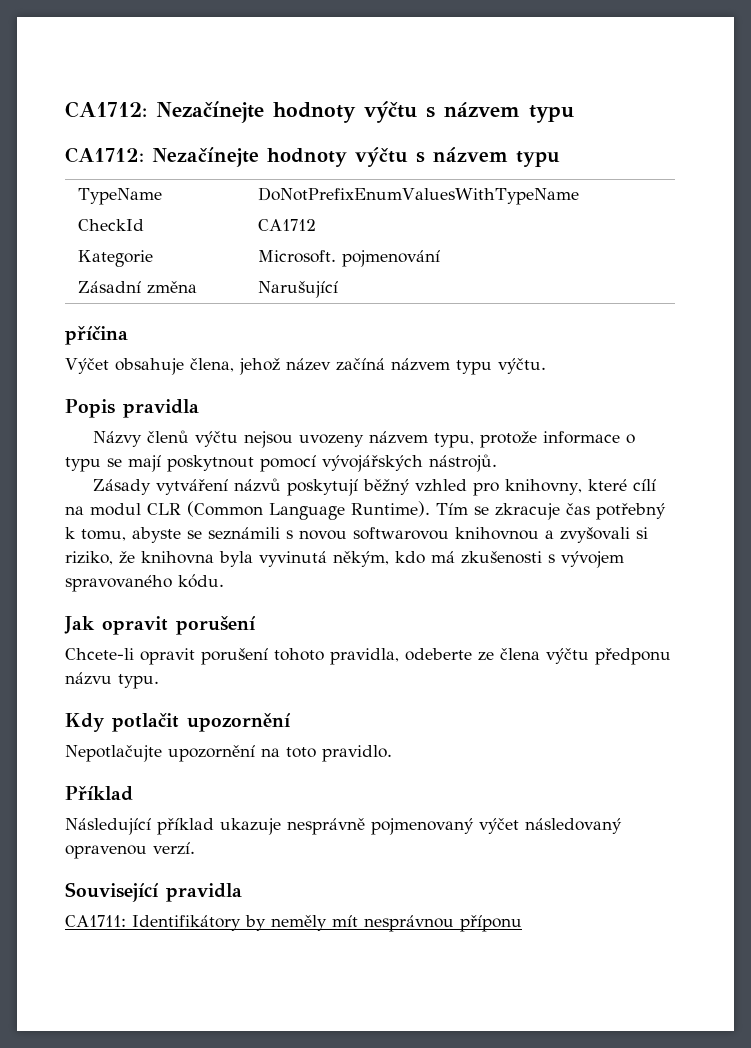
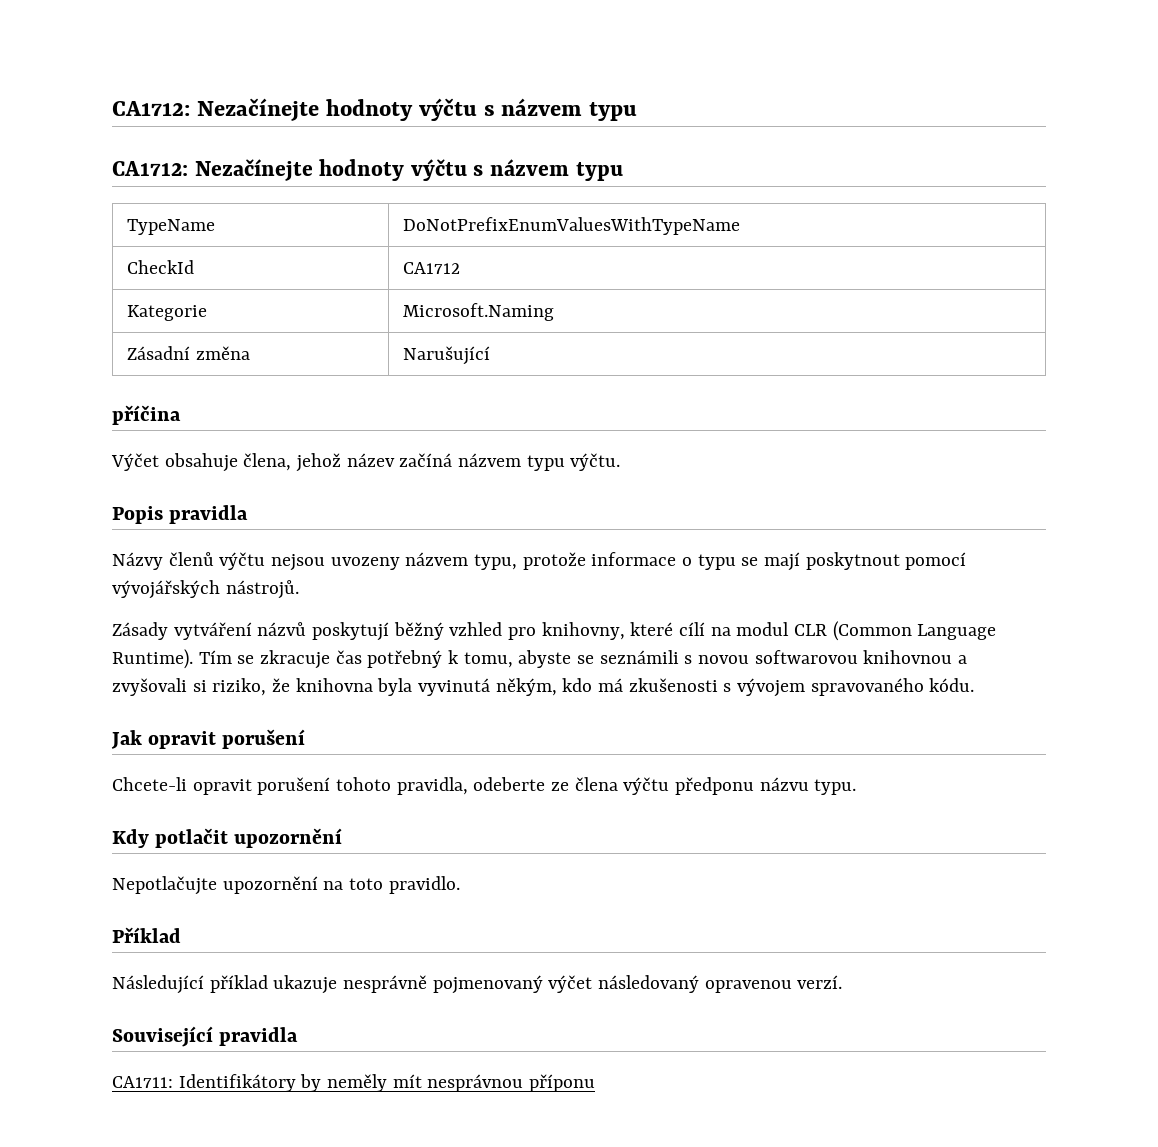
[257,250,440,267] Microsoft. pojmenování -> [402,303,554,321] Microsoft.Naming

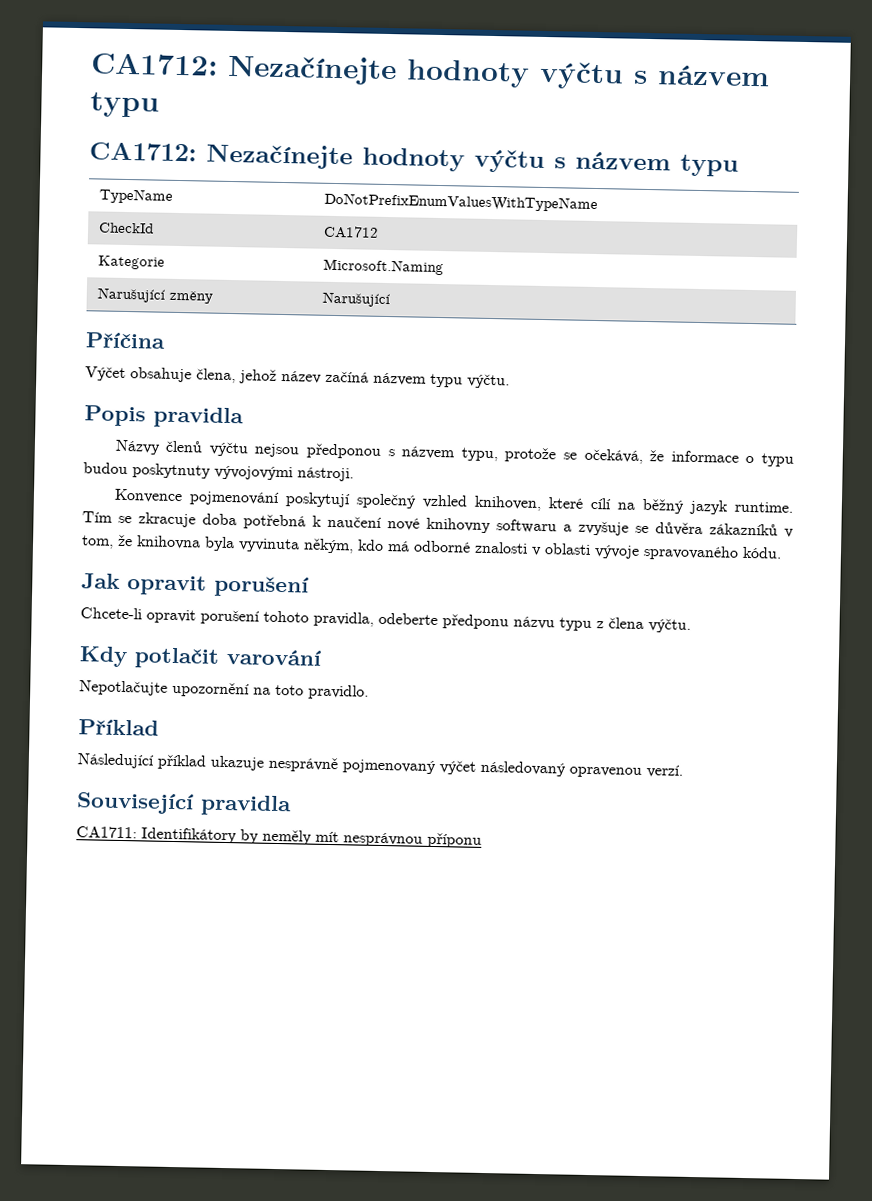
[126,346,250,360] Zásadní změna -> [96,287,213,304] Narušující změny
[112,405,181,425] příčina -> [85,332,166,349] Příčina
[330,557,400,570] uvozeny -> [306,443,395,459] předponou s
[591,552,967,571] [112,580,299,599] [112,621,997,641] [112,649,968,669] [112,678,267,696] informace o typu se mají poskytnout pomocí vývojářských nástrojů. // Zásady vytváření názvů poskytují běžný vzhled pro knihovny, které cílí na modul CLR (Common Language Runtime). Tím se zkracuje čas potřebný k tomu, abyste se seznámili s novou softwarovou knihovnou a zvyšovali si riziko, -> [563,448,794,467] [83,462,354,482] [113,488,794,515] [82,511,794,538] [81,535,114,549] se očekává, že informace o typu budou poskytnuty vývojovými nástroji. // Konvence pojmenování poskytují společný vzhled knihoven, které cílí na běžný jazyk runtime. Tím se zkracuje doba potřebná k naučení nové knihovny softwaru a zvyšuje se důvěra zákazníků v tom,
[418,678,491,696] vyvinutá -> [238,538,300,553] vyvinuta
[628,678,806,697] zkušenosti s vývojem -> [413,540,640,559] odborné znalosti v oblasti vývoje
[551,777,857,795] ze člena výčtu předponu názvu typu. -> [442,614,691,633] předponu názvu typu z člena výčtu.
[234,828,343,848] upozornění -> [226,648,322,666] varování

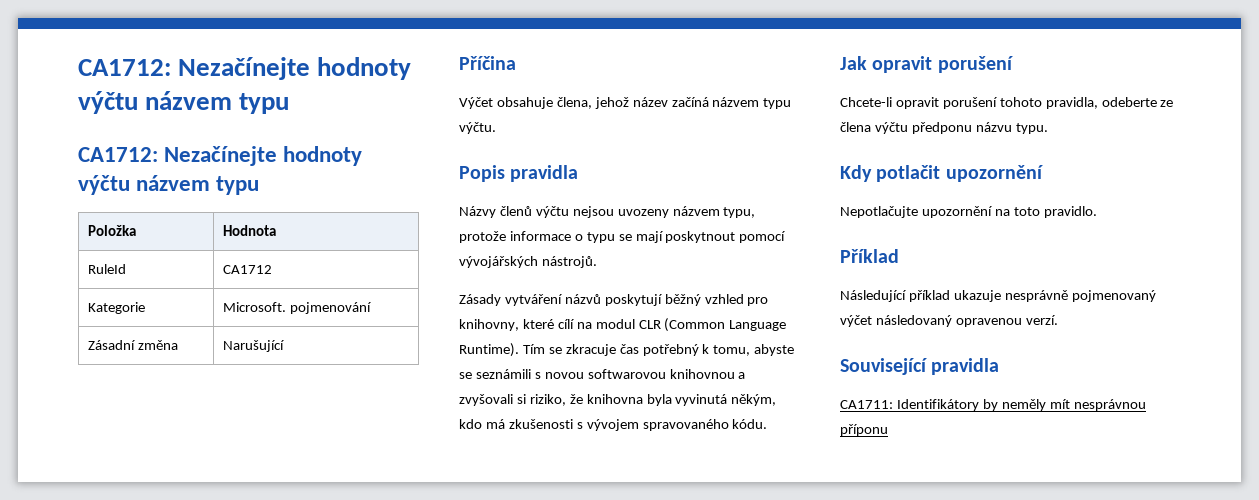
[91,53,648,90] CA1712: Nezačínejte hodnoty výčtu s -> [78,57,412,80] [78,91,138,114] CA1712: Nezačínejte hodnoty výčtu
[554,151,739,177] [98,188,173,204] [323,192,598,213] [98,222,154,234] s názvem typu // TypeName | DoNotPrefixEnumValuesWithTypeName // CheckId -> [136,175,260,195] [88,225,137,236] [223,225,277,236] [88,264,127,274] názvem typu // Položka | Hodnota // RuleId
[322,258,444,276] [96,287,213,304] Microsoft.Naming // Narušující změny -> [223,302,371,314] [88,340,178,350] Microsoft. pojmenování // Zásadní změna
[306,443,395,459] předponou s -> [617,209,669,218] uvozeny
[563,448,794,467] [83,462,354,482] [113,488,794,515] [82,511,794,538] [81,535,114,549] se očekává, že informace o typu budou poskytnuty vývojovými nástroji. // Konvence pojmenování poskytují společný vzhled knihoven, které cílí na běžný jazyk runtime. Tím se zkracuje doba potřebná k naučení nové knihovny softwaru a zvyšuje se důvěra zákazníků v tom, -> [509,231,786,243] [459,256,597,268] [459,294,769,306] [459,318,787,332] [459,343,795,357] [459,369,746,379] [459,394,566,406] informace o typu se mají poskytnout pomocí vývojářských nástrojů. // Zásady vytváření názvů poskytují běžný vzhled pro knihovny, které cílí na modul CLR (Common Language Runtime). Tím se zkracuje čas potřebný k tomu, abyste se seznámili s novou softwarovou knihovnou a zvyšovali si riziko,
[238,538,300,553] vyvinuta -> [675,394,728,406] vyvinutá
[413,540,640,559] odborné znalosti v oblasti vývoje -> [508,419,639,431] zkušenosti s vývojem
[442,614,691,633] předponu názvu typu z člena výčtu. -> [1160,100,1174,107] [840,122,1048,134] ze člena výčtu předponu názvu typu.
[226,648,322,666] varování -> [945,165,1043,182] upozornění

